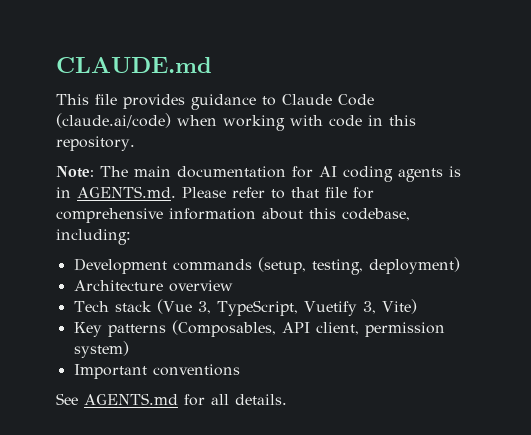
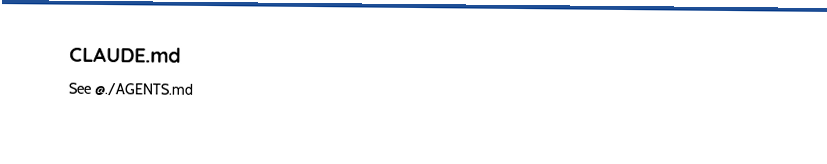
[56,94,374,110] [56,113,416,131] [56,136,135,151] [56,166,461,182] [56,186,374,199] [56,208,410,223] [56,229,131,245] [73,257,460,275] [73,280,233,292] [73,299,417,316] [73,320,445,337] [73,341,129,358] [73,364,240,379] [56,393,287,406] This file provides guidance to Claude Code (claude.ai/code) when working with code in this repository. // Note: The main documentation for AI coding agents is in AGENTS.md. Please refer to that file for comprehensive information about this codebase, including: // Development commands (setup, testing, deployment) // Architecture overview // Tech stack (Vue 3, TypeScript, Vuetify 3, Vite) // Key patterns (Composables, API client, permission system) // Important conventions // See AGENTS.md for all details. -> [68,82,193,96] See @./AGENTS.md

